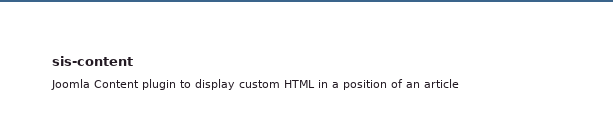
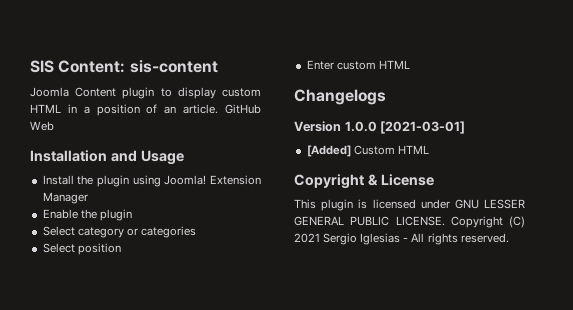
(52, 61) none -> [30,60,126,73] SIS Content:
[424,79,459,88] article -> [183,104,261,114] [30,121,54,131] [30,150,184,165] [42,175,261,187] [42,192,88,204] [42,209,132,221] [42,226,196,238] [42,243,121,255] [306,60,410,70] [294,89,386,105] [294,121,466,134] [306,145,429,157] [294,174,434,189] [294,199,525,211] [294,216,525,228] [294,233,509,245] article. GitHub Web // Installation and Usage // Install the plugin using Joomla! Extension Manager // Enable the plugin // Select category or categories // Select position // Enter custom HTML // Changelogs // Version 1.0.0 [2021-03-01] // [Added] Custom HTML // Copyright & License // This plugin is licensed under GNU LESSER GENERAL PUBLIC LICENSE. Copyright (C) 2021 Sergio Iglesias - All rights reserved.

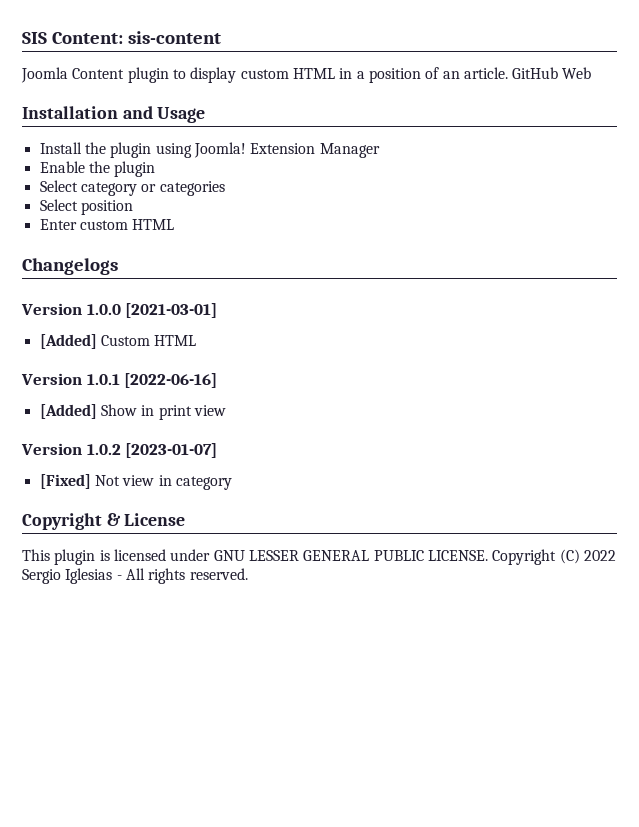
(429, 149) none -> [21,373,218,388] [39,404,226,420] [21,443,218,458] [39,474,232,490] // Version 1.0.1 [2022-06-16] // [Added] Show in print view // Version 1.0.2 [2023-01-07] // [Fixed] Not view in category
[294,233,320,243] 2021 -> [583,550,616,561] 2022

